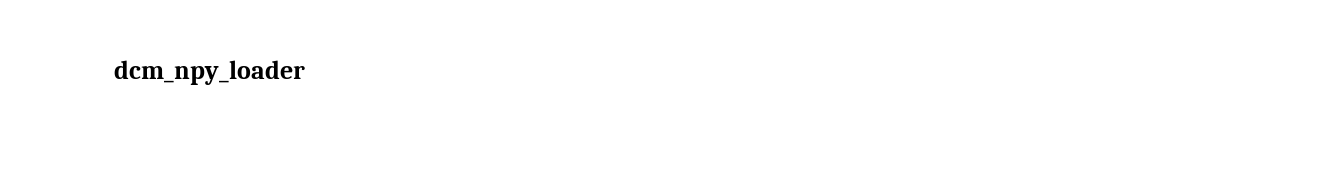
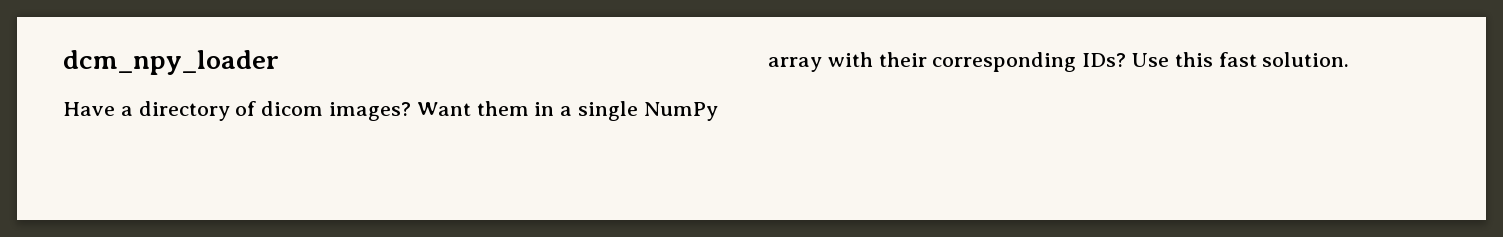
(305, 72) none -> [63,101,718,121] [768,52,1350,72] // Have a directory of dicom images? Want them in a single NumPy array with their corresponding IDs? Use this fast solution.

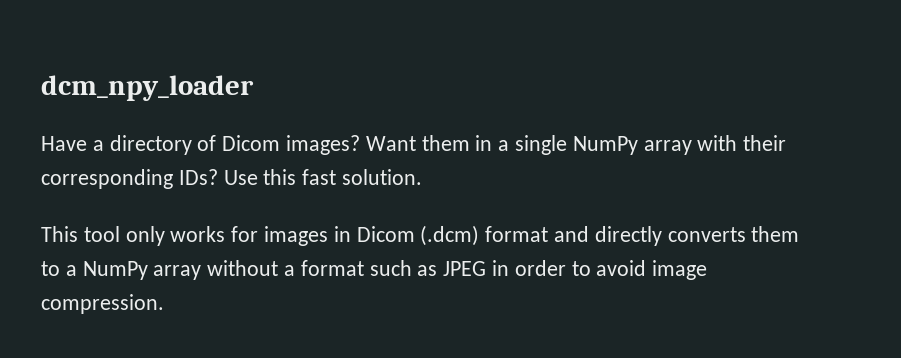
[261,101,324,116] dicom -> [222,135,281,151] Dicom
(1350, 59) none -> [41,225,800,246] [41,260,708,280] [41,294,164,314] // This tool only works for images in Dicom (.dcm) format and directly converts them to a NumPy array without a format such as JPEG in order to avoid image compression.

